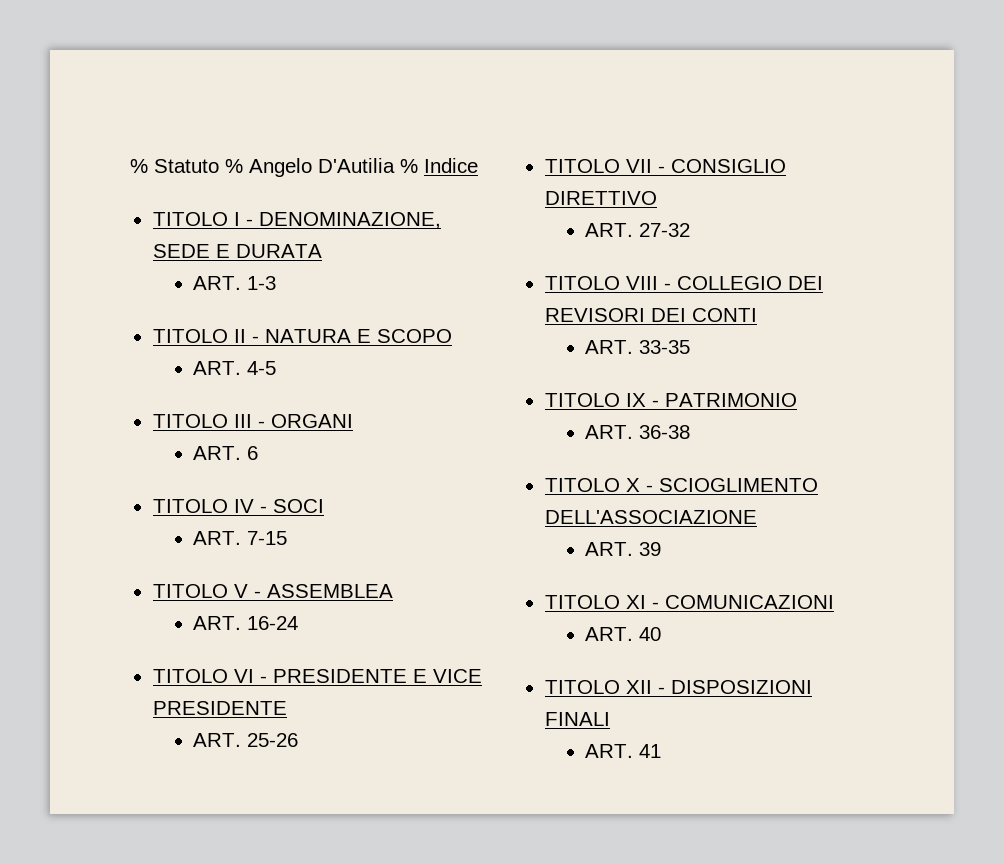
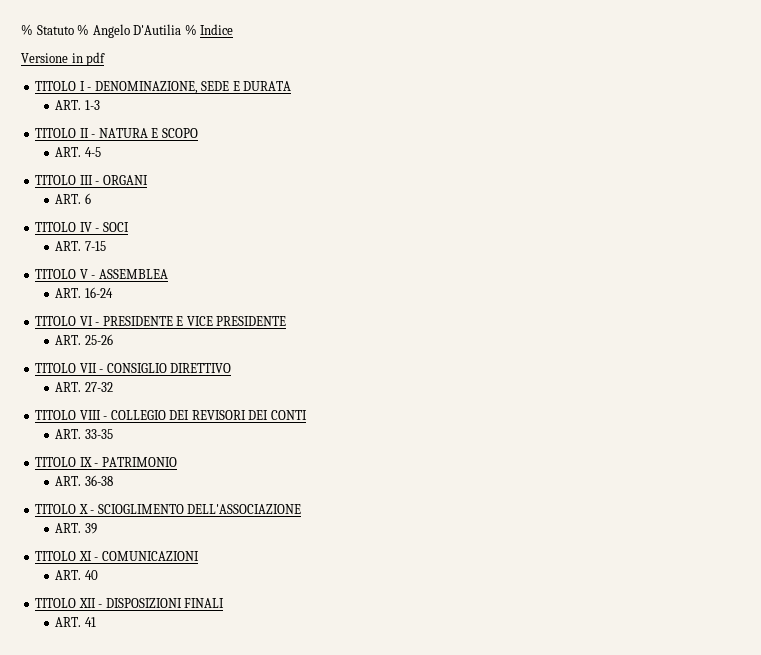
(478, 165) none -> [21,52,106,66] // Versione in pdf

